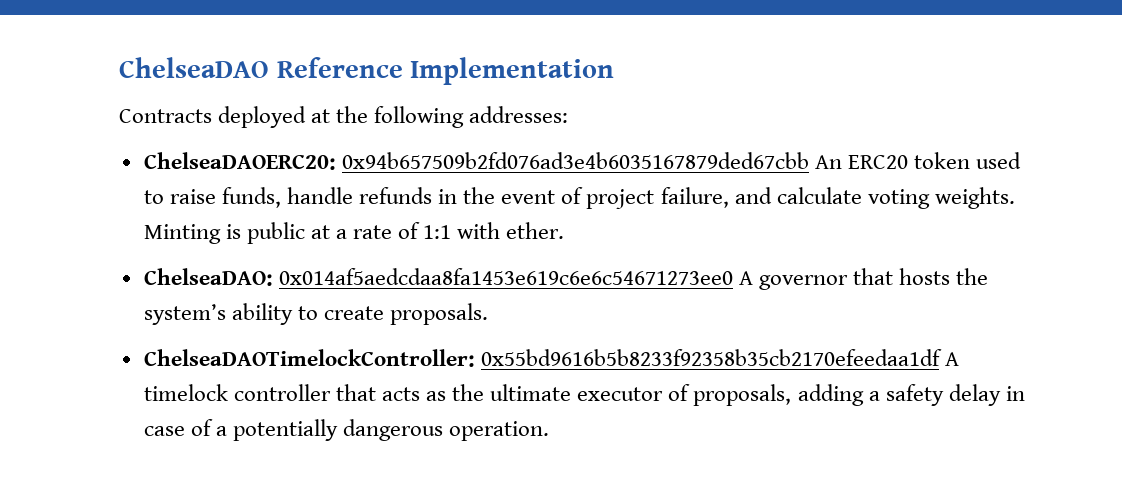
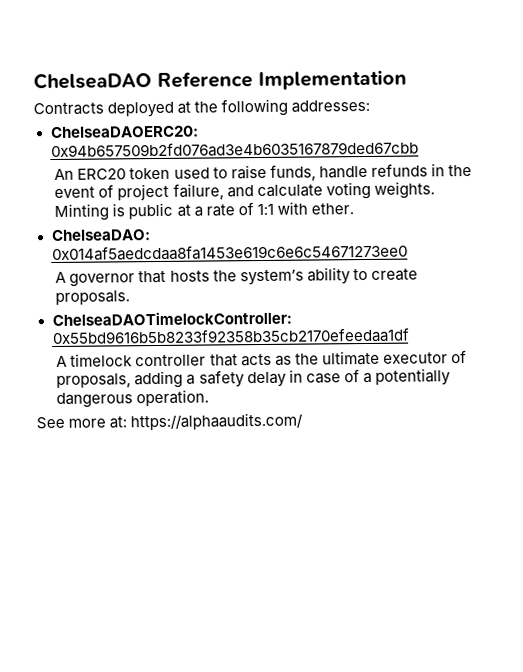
(809, 160) none -> (419, 149) //
(733, 276) none -> (408, 252) //
(942, 357) none -> (410, 336) //
(550, 431) none -> [36,412,304,431] // See more at: https://alphaaudits.com/

